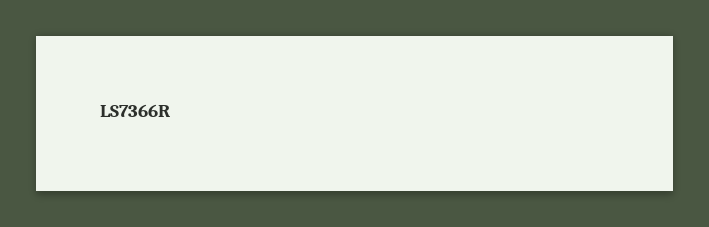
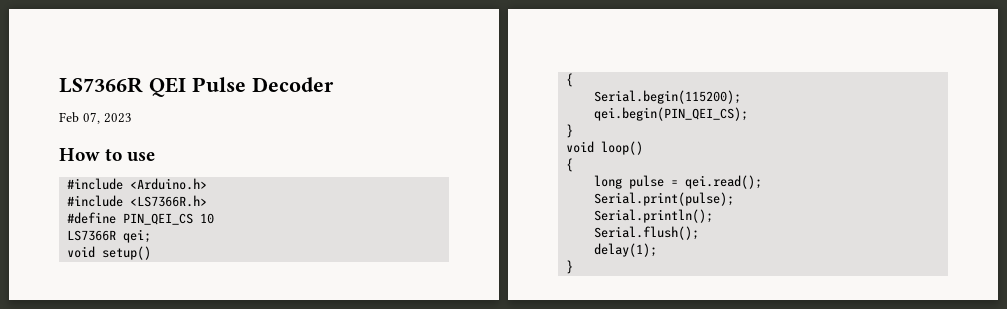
[100,104,170,117] LS7366R -> [59,77,334,97] [59,112,132,124] [59,148,156,162] [67,178,208,190] [67,195,208,207] [67,212,215,225] [67,229,152,243] [67,246,152,260] [566,73,574,87] [594,90,742,104] [594,107,749,121] [566,124,574,138] [566,141,644,155] [566,158,574,172] [594,175,763,189] [594,192,735,206] [594,209,714,223] [594,226,700,240] [594,243,658,257] [566,260,574,274] LS7366R QEI Pulse Decoder // Feb 07, 2023 // How to use // #include <Arduino.h> // #include <LS7366R.h> // #define PIN_QEI_CS 10 // LS7366R qei; // void setup() // { // Serial.begin(115200); // qei.begin(PIN_QEI_CS); // } // void loop() // { // long pulse = qei.read(); // Serial.print(pulse); // Serial.println(); // Serial.flush(); // delay(1); // }

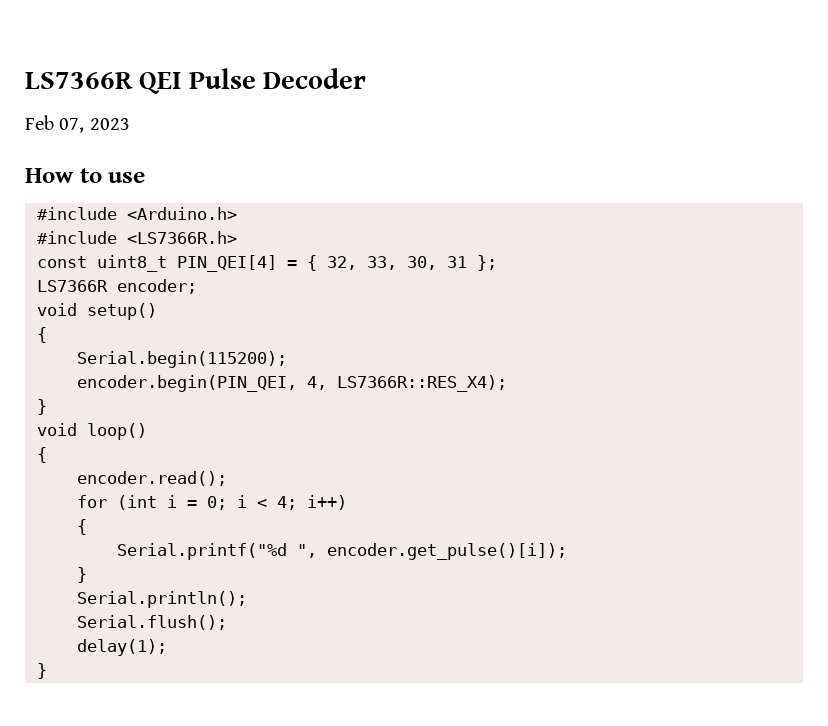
[67,212,215,225] [67,229,152,243] #define PIN_QEI_CS 10 // LS7366R qei; -> [36,255,497,272] [36,279,197,294] const uint8_t PIN_QEI[4] = { 32, 33, 30, 31 }; // LS7366R encoder;
[594,107,749,121] qei.begin(PIN_QEI_CS); -> [76,375,507,392] encoder.begin(PIN_QEI, 4, LS7366R::RES_X4);
[594,175,763,189] [594,192,735,206] long pulse = qei.read(); // Serial.print(pulse); -> [76,471,227,486] [76,495,347,510] [76,519,87,535] [116,543,567,560] [76,567,87,583] encoder.read(); // for (int i = 0; i < 4; i++) // { // Serial.printf("%d ", encoder.get_pulse()[i]); // }

